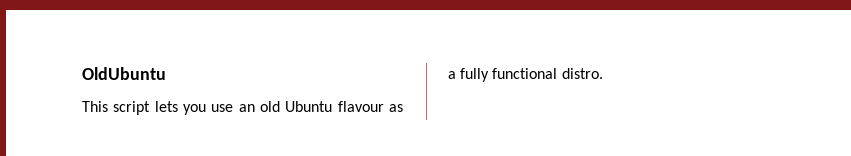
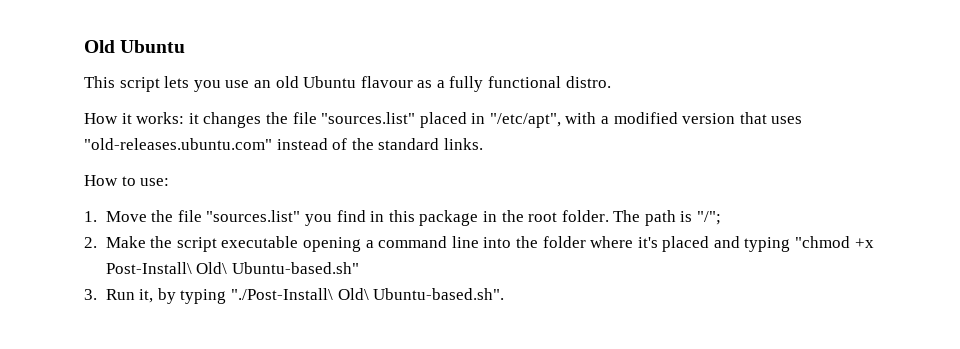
[82,67,166,80] OldUbuntu -> [84,40,186,53] Old Ubuntu
(603, 73) none -> [84,112,803,128] [84,138,483,150] [84,175,170,186] [84,210,722,226] [84,236,874,252] [105,262,359,274] [84,288,505,304] // How it works: it changes the file "sources.list" placed in "/etc/apt", with a modified version that uses "old-releases.ubuntu.com" instead of the standard links. // How to use: // 1. Move the file "sources.list" you find in this package in the root folder. The path is "/"; // 2. Make the script executable opening a command line into the folder where it's placed and typing "chmod +x Post-Install\ Old\ Ubuntu-based.sh" // 3. Run it, by typing "./Post-Install\ Old\ Ubuntu-based.sh".

